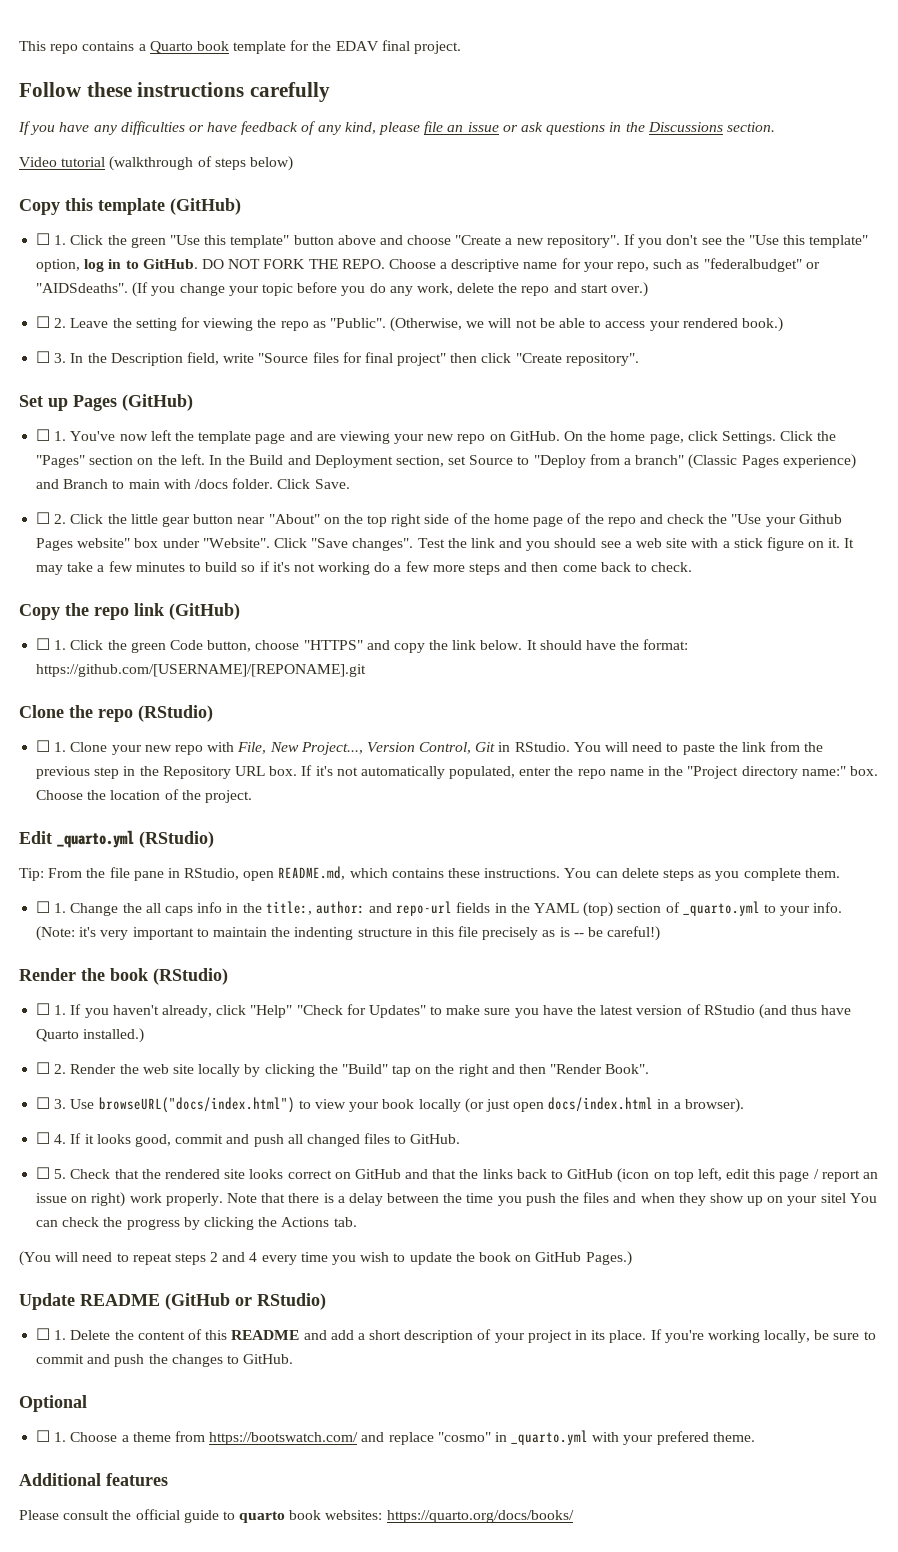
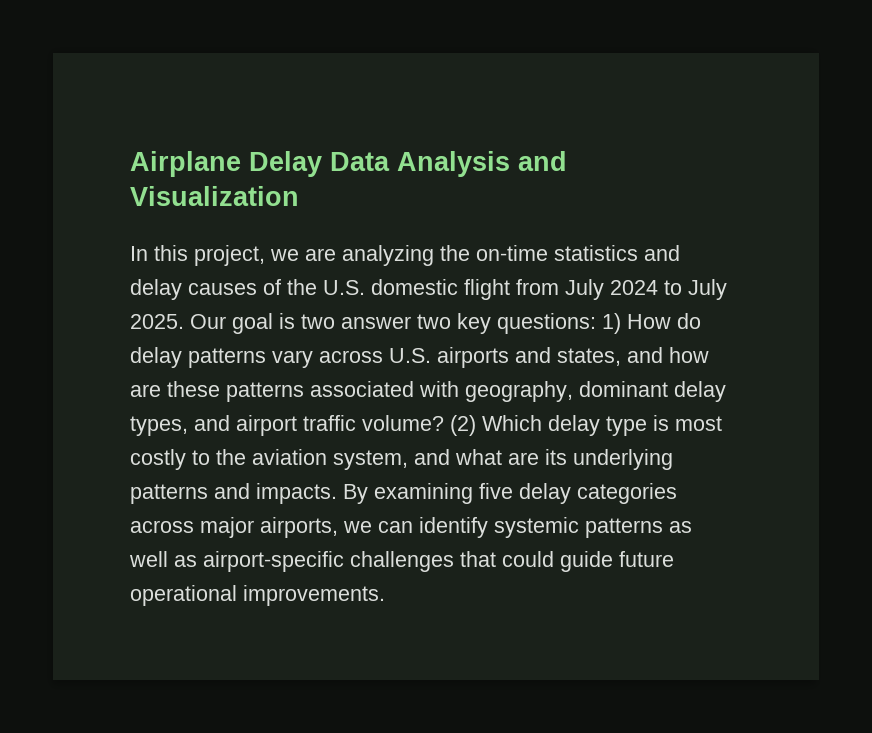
[19,40,462,54] [19,82,331,102] [18,121,775,135] [19,156,293,171] [19,198,241,215] [36,233,869,248] [36,258,820,272] [36,282,649,297] [36,316,783,332] [36,351,639,366] [19,394,193,411] [36,429,837,444] [36,454,856,469] [36,478,350,489] [36,512,842,527] [36,537,855,551] [36,561,693,575] [19,603,240,620] [36,638,689,653] [36,664,367,677] [19,705,213,722] [36,740,824,755] [36,765,878,779] [36,789,252,803] [19,830,214,848] [19,866,840,881] [36,901,843,917] [36,926,661,941] [19,968,228,985] [36,1003,852,1019] [36,1028,145,1043] [36,1062,650,1077] [36,1097,744,1113] [36,1132,461,1147] [36,1167,879,1183] [36,1192,877,1207] [36,1217,357,1230] [19,1251,632,1266] [19,1293,326,1310] [36,1328,876,1343] [36,1354,294,1367] [19,1395,87,1412] [36,1430,755,1445] [19,1473,168,1486] [19,1509,574,1523] This repo contains a Quarto book template for the EDAV final project. // Follow these instructions carefully // If you have any difficulties or have feedback of any kind, please file an issue or ask questions in the Discussions section. // Video tutorial (walkthrough of steps below) // Copy this template (GitHub) // ☐ 1. Click the green "Use this template" button above and choose "Create a new repository". If you don't see the "Use this template" option, log in to GitHub. DO NOT FORK THE REPO. Choose a descriptive name for your repo, such as "federalbudget" or "AIDSdeaths". (If you change your topic before you do any work, delete the repo and start over.) // ☐ 2. Leave the setting for viewing the repo as "Public". (Otherwise, we will not be able to access your rendered book.) // ☐ 3. In the Description field, write "Source files for final project" then click "Create repository". // Set up Pages (GitHub) // ☐ 1. You've now left the template page and are viewing your new repo on GitHub. On the home page, click Settings. Click the "Pages" section on the left. In the Build and Deployment section, set Source to "Deploy from a branch" (Classic Pages experience) and Branch to main with /docs folder. Click Save. // ☐ 2. Click the little gear button near "About" on the top right side of the home page of the repo and check the "Use your Github Pages website" box under "Website". Click "Save changes". Test the link and you should see a web site with a stick figure on it. It may take a few minutes to build so if it's not working do a few more steps and then come back to check. // Copy the repo link (GitHub) // ☐ 1. Click the green Code button, choose "HTTPS" and copy the link below. It should have the format: https://github.com/[USERNAME]/[REPONAME].git // Clone the repo (RStudio) // ☐ 1. Clone your new repo with File, New Project..., Version Control, Git in RStudio. You will need to paste the link from the previous step in the Repository URL box. If it's not automatically populated, enter the repo name in the "Project directory name:" box. Choose the location of the project. // Edit _quarto.yml (RStudio) // Tip: From the file pane in RStudio, open README.md, which contains these instructions. You can delete steps as you complete them. // ☐ 1. Change the all caps info in the title:, author: and repo-url fields in the YAML (top) section of _quarto.yml to your info. (Note: it's very important to maintain the indenting structure in this file precisely as is -- be careful!) // Render the book (RStudio) // ☐ 1. If you haven't already, click "Help" "Check for Updates" to make sure you have the latest version of RStudio (and thus have Quarto installed.) // ☐ 2. Render the web site locally by clicking the "Build" tap on the right and then "Render Book". // ☐ 3. Use browseURL("docs/index.html") to view your book locally (or just open docs/index.html in a browser). // ☐ 4. If it looks good, commit and push all changed files to GitHub. // ☐ 5. Check that the rendered site looks correct on GitHub and that the links back to GitHub (icon on top left, edit this page / report an issue on right) work properly. Note that there is a delay between the time you push the files and when they show up on your sitel You can check the progress by clicking the Actions tab. // (You will need to repeat steps 2 and 4 every time you wish to update the book on GitHub Pages.) // Update README (GitHub or RStudio) // ☐ 1. Delete the content of this README and add a short description of your project in its place. If you're working locally, be sure to commit and push the changes to GitHub. // Optional // ☐ 1. Choose a theme from https://bootswatch.com/ and replace "cosmo" in _quarto.yml with your prefered theme. // Additional features // Please consult the official guide to quarto book websites: https://quarto.org/docs/books/ -> [130,151,567,177] [130,186,299,206] [130,245,680,266] [130,279,727,300] [130,313,701,334] [130,347,709,368] [130,381,726,402] [130,415,722,436] [130,449,673,470] [130,483,677,504] [130,517,692,538] [129,551,674,572] [130,585,385,606] Airplane Delay Data Analysis and Visualization // In this project, we are analyzing the on-time statistics and delay causes of the U.S. domestic flight from July 2024 to July 2025. Our goal is two answer two key questions: 1) How do delay patterns vary across U.S. airports and states, and how are these patterns associated with geography, dominant delay types, and airport traffic volume? (2) Which delay type is most costly to the aviation system, and what are its underlying patterns and impacts. By examining five delay categories across major airports, we can identify systemic patterns as well as airport-specific challenges that could guide future operational improvements.

